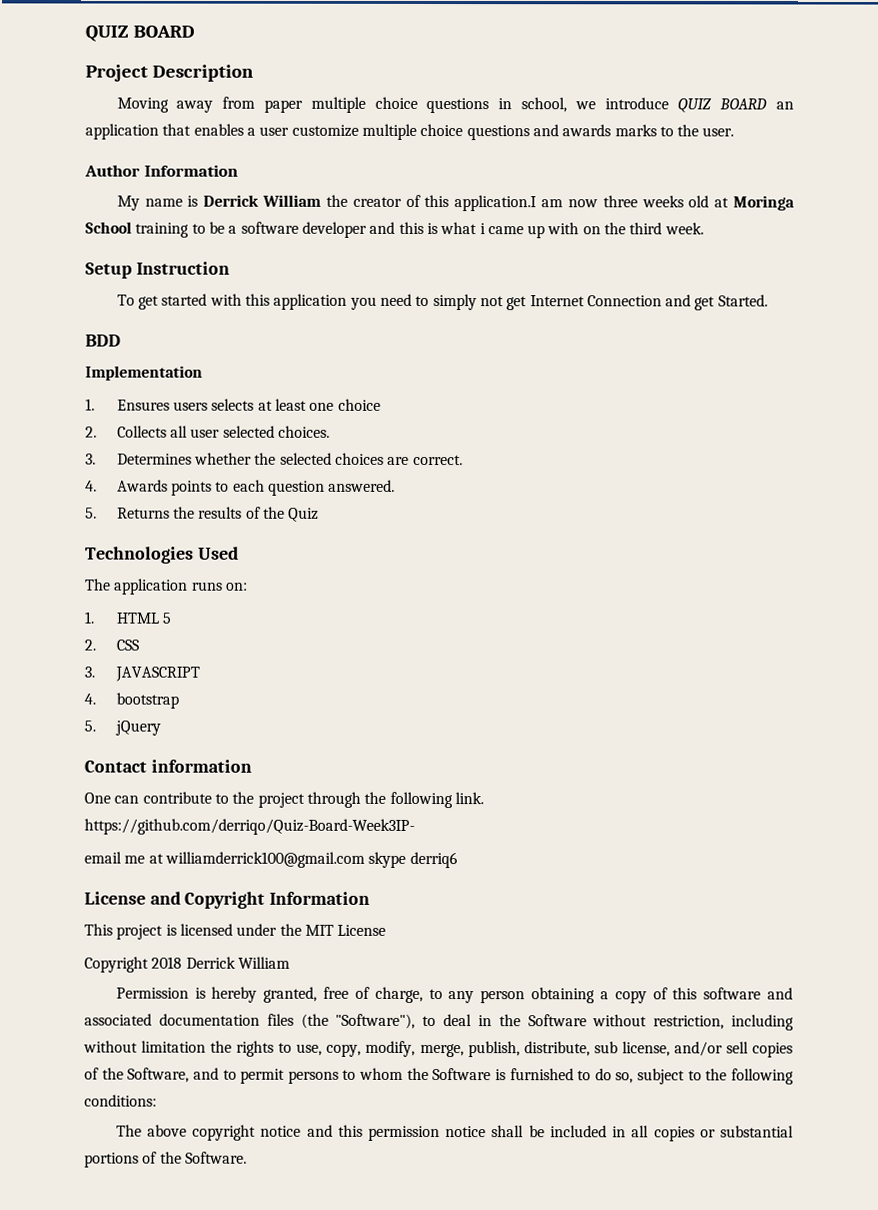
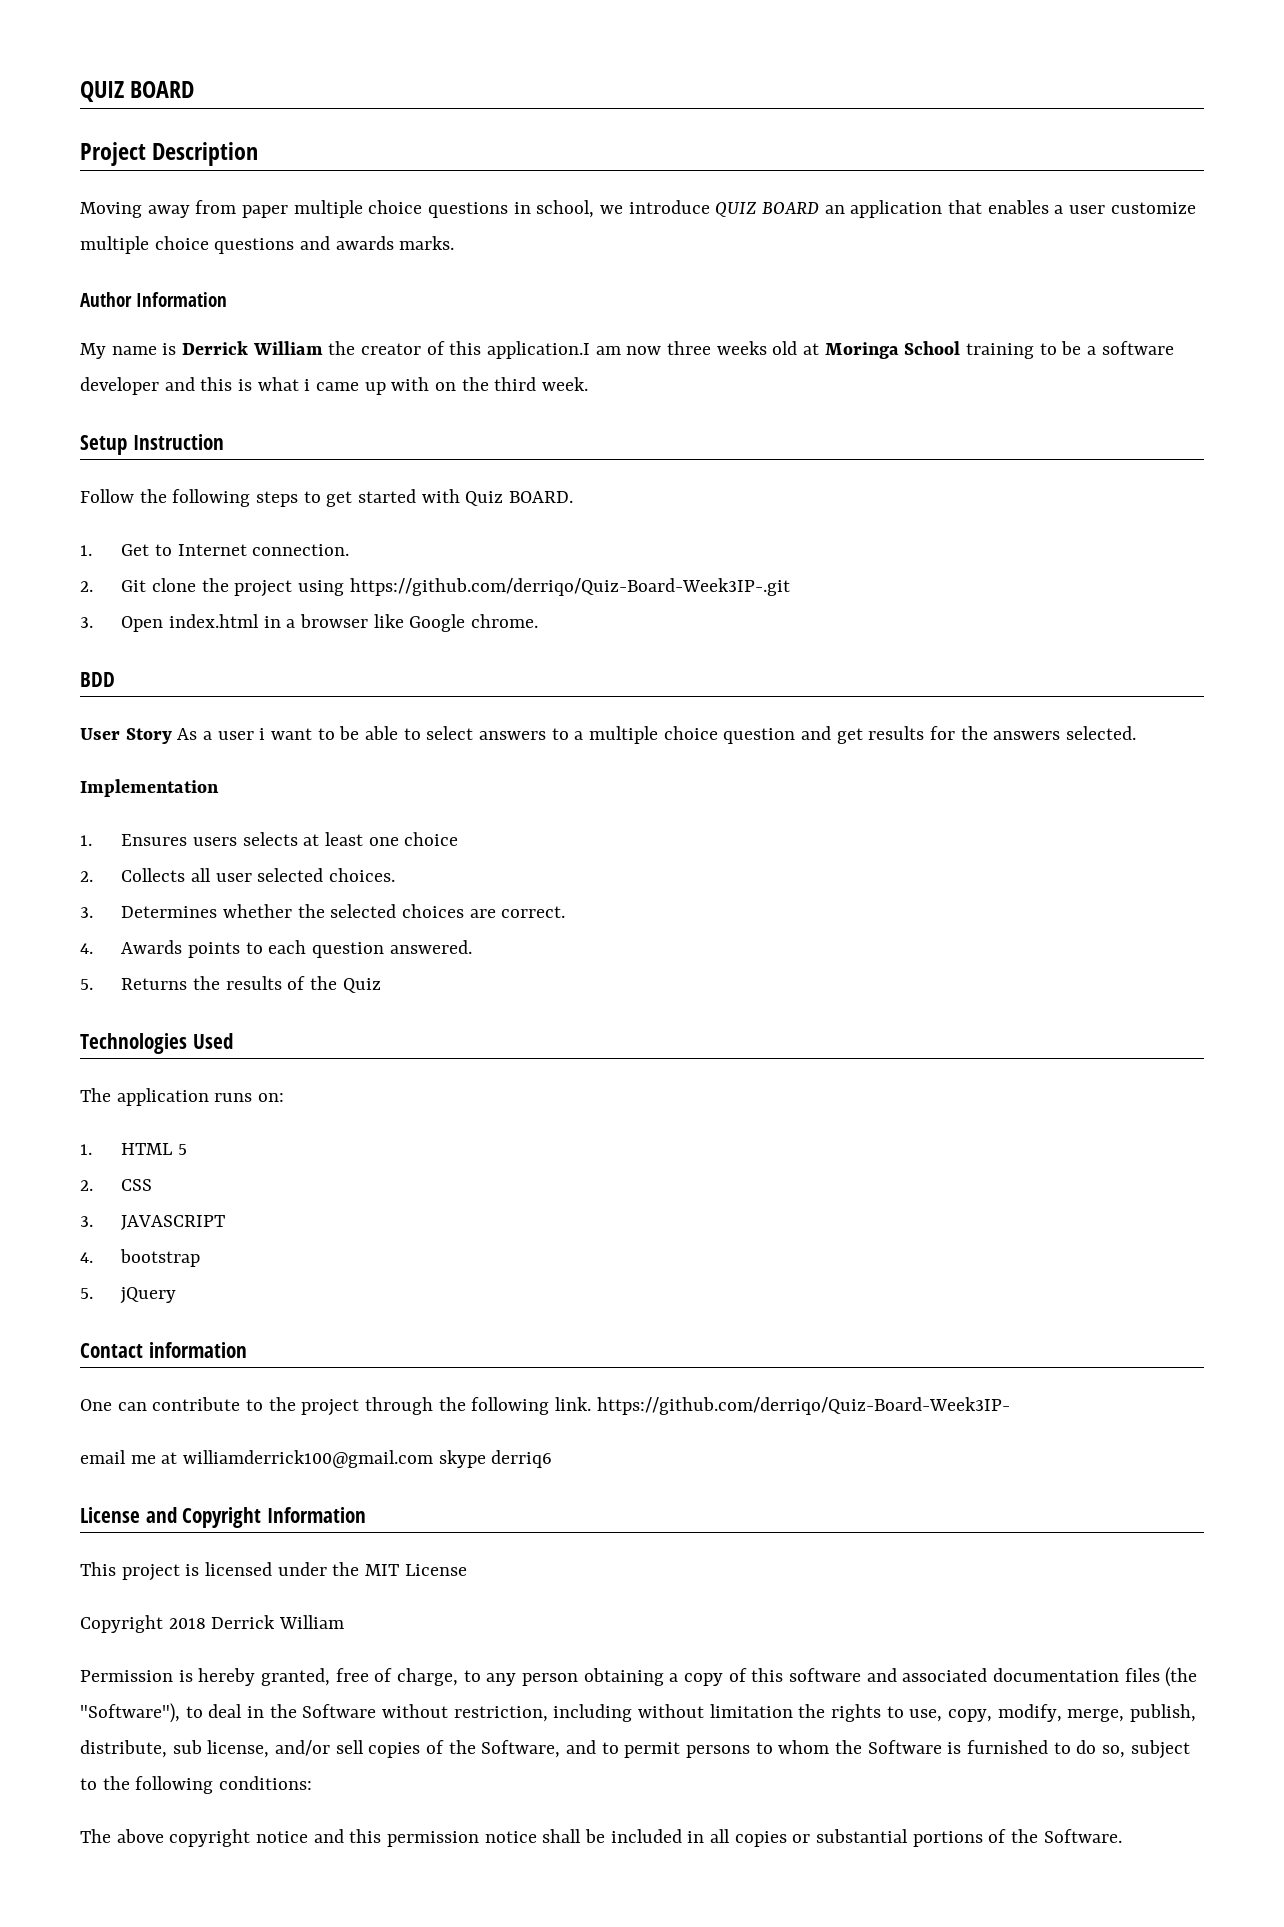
[614,124,735,137] marks to the user. -> [399,236,455,250] marks.
[116,293,768,311] [85,334,121,347] To get started with this application you need to simply not get Internet Connection and get Started. // BDD -> [80,489,574,507] [80,544,350,556] [80,578,790,597] [80,614,538,632] [80,672,115,687] [80,726,1137,744] Follow the following steps to get started with Quiz BOARD. // 1. Get to Internet connection. // 2. Git clone the project using https://github.com/derriqo/Quiz-Board-Week3IP-.git // 3. Open index.html in a browser like Google chrome. // BDD // User Story As a user i want to be able to select answers to a multiple choice question and get results for the answers selected.

